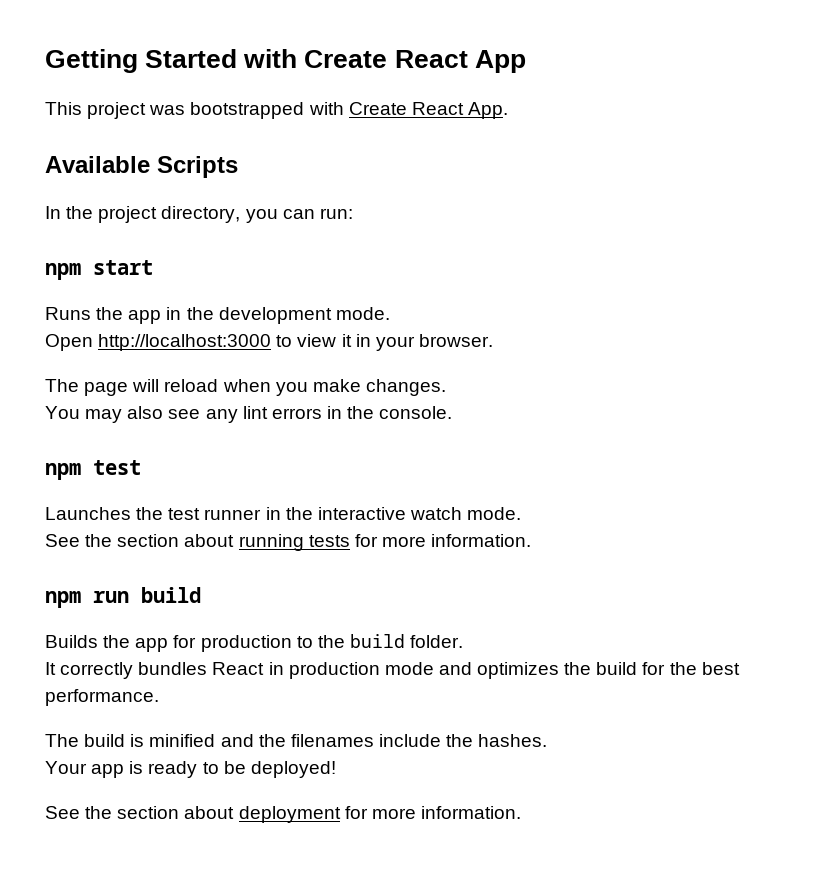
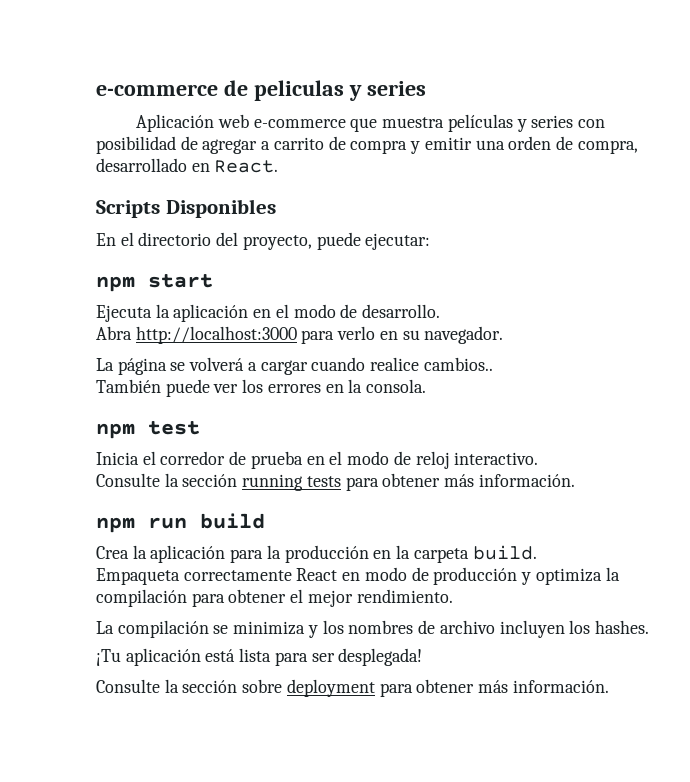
[45,49,526,73] [45,102,508,119] [45,156,238,178] [45,206,353,223] [45,260,153,280] [45,307,390,324] [45,334,493,351] [45,379,446,396] [45,406,453,423] [45,460,141,480] [45,507,522,520] [45,534,532,551] [45,587,201,608] [45,634,464,652] [45,662,740,679] [45,689,159,706] [45,734,548,747] [45,761,336,778] [45,806,521,823] Getting Started with Create React App // This project was bootstrapped with Create React App. // Available Scripts // In the project directory, you can run: // npm start // Runs the app in the development mode. // Open http://localhost:3000 to view it in your browser. // The page will reload when you make changes. // You may also see any lint errors in the console. // npm test // Launches the test runner in the interactive watch mode. // See the section about running tests for more information. // npm run build // Builds the app for production to the build folder. // It correctly bundles React in production mode and optimizes the build for the best performance. // The build is minified and the filenames include the hashes. // Your app is ready to be deployed! // See the section about deployment for more information. -> [96,80,426,101] [136,114,606,132] [96,136,638,154] [96,158,279,173] [96,199,276,218] [96,232,431,250] [96,274,213,292] [96,304,441,322] [96,326,504,344] [96,357,493,375] [96,379,427,397] [96,421,200,439] [96,451,539,469] [96,473,575,491] [96,513,265,533] [96,545,537,563] [96,567,620,585] [96,589,453,607] [96,620,649,638] [96,648,423,666] [96,679,609,697] e-commerce de peliculas y series // Aplicación web e-commerce que muestra películas y series con posibilidad de agregar a carrito de compra y emitir una orden de compra, desarrollado en React. // Scripts Disponibles // En el directorio del proyecto, puede ejecutar: // npm start // Ejecuta la aplicación en el modo de desarrollo. // Abra http://localhost:3000 para verlo en su navegador. // La página se volverá a cargar cuando realice cambios.. // También puede ver los errores en la consola. // npm test // Inicia el corredor de prueba en el modo de reloj interactivo. // Consulte la sección running tests para obtener más información. // npm run build // Crea la aplicación para la producción en la carpeta build. // Empaqueta correctamente React en modo de producción y optimiza la compilación para obtener el mejor rendimiento. // La compilación se minimiza y los nombres de archivo incluyen los hashes. // ¡Tu aplicación está lista para ser desplegada! // Consulte la sección sobre deployment para obtener más información.

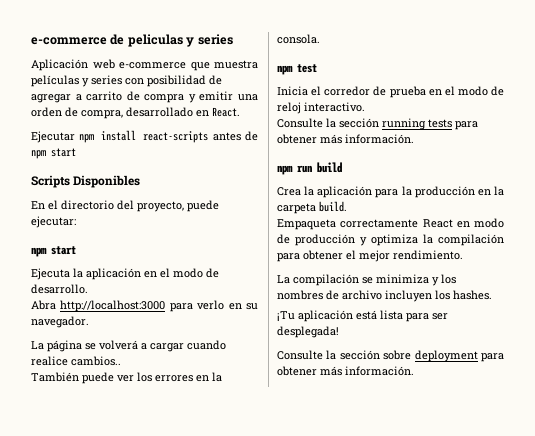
(279, 166) none -> [31,130,258,143] [31,148,76,159] // Ejecutar npm install react-scripts antes de npm start

